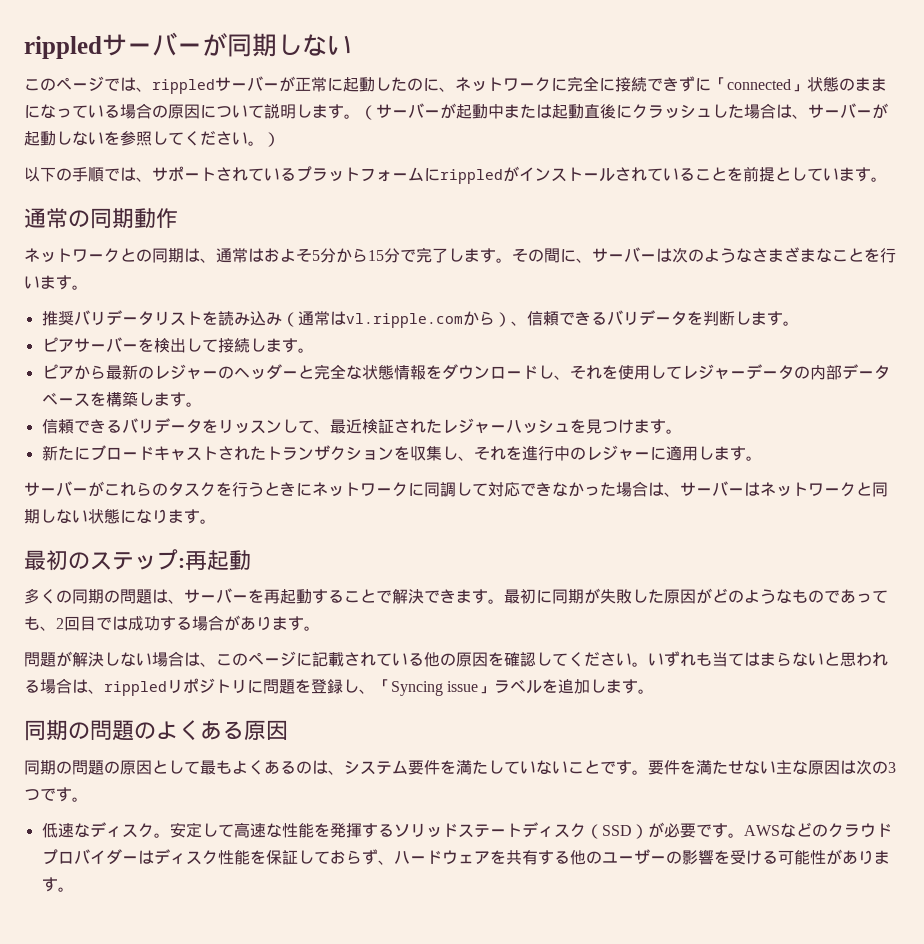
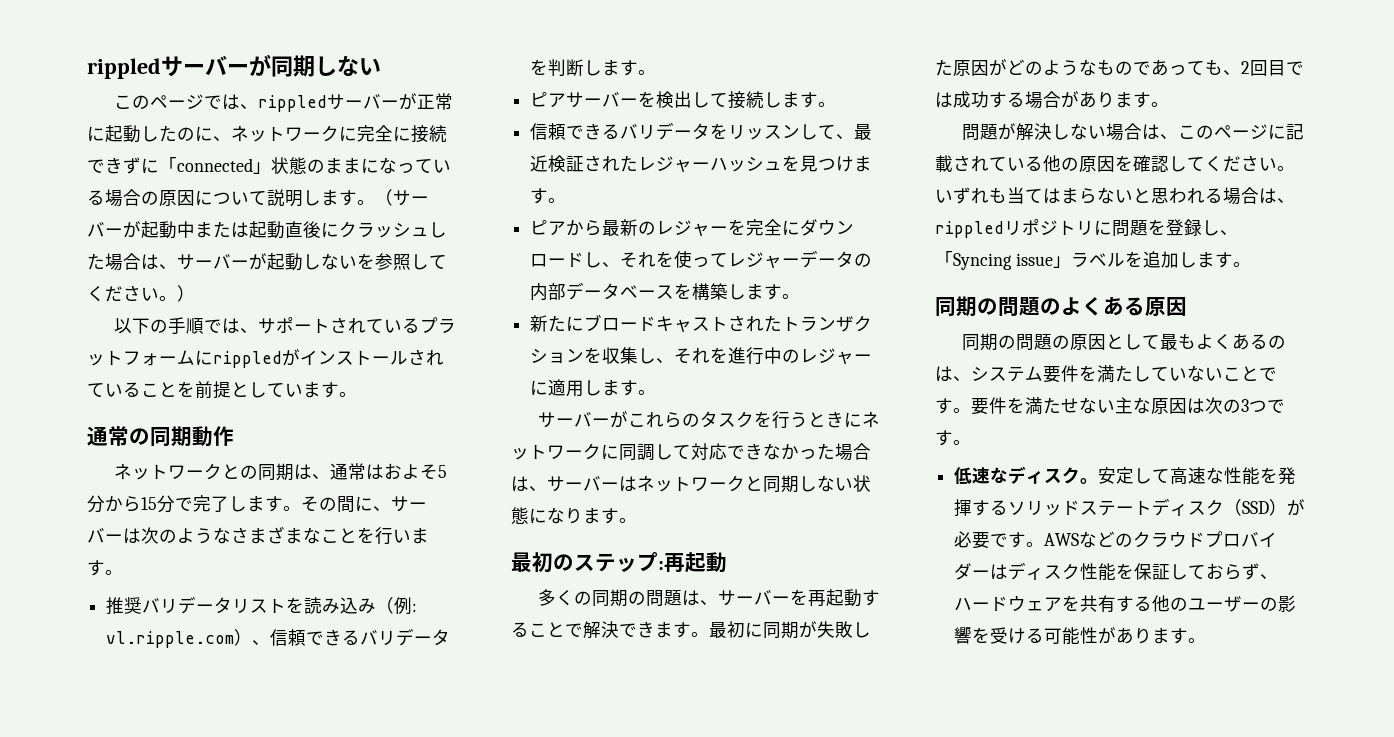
[297,311,495,328] 通常はvl.ripple.comから -> [394,597,418,615] [106,631,235,648] 例: vl.ripple.com
[41,364,890,380] [41,391,202,407] // ピアから最新のレジャーのヘッダーと完全な状態情報をダウンロードし、それを使用してレジャーデータの内部データベースを構築します。 -> (837, 104) none
(682, 431) none -> [530,219,855,236] [530,250,873,268] [530,282,801,301] // ピアから最新のレジャーを完全にダウンロードし、それを使ってレジャーデータの内部データベースを構築します。

